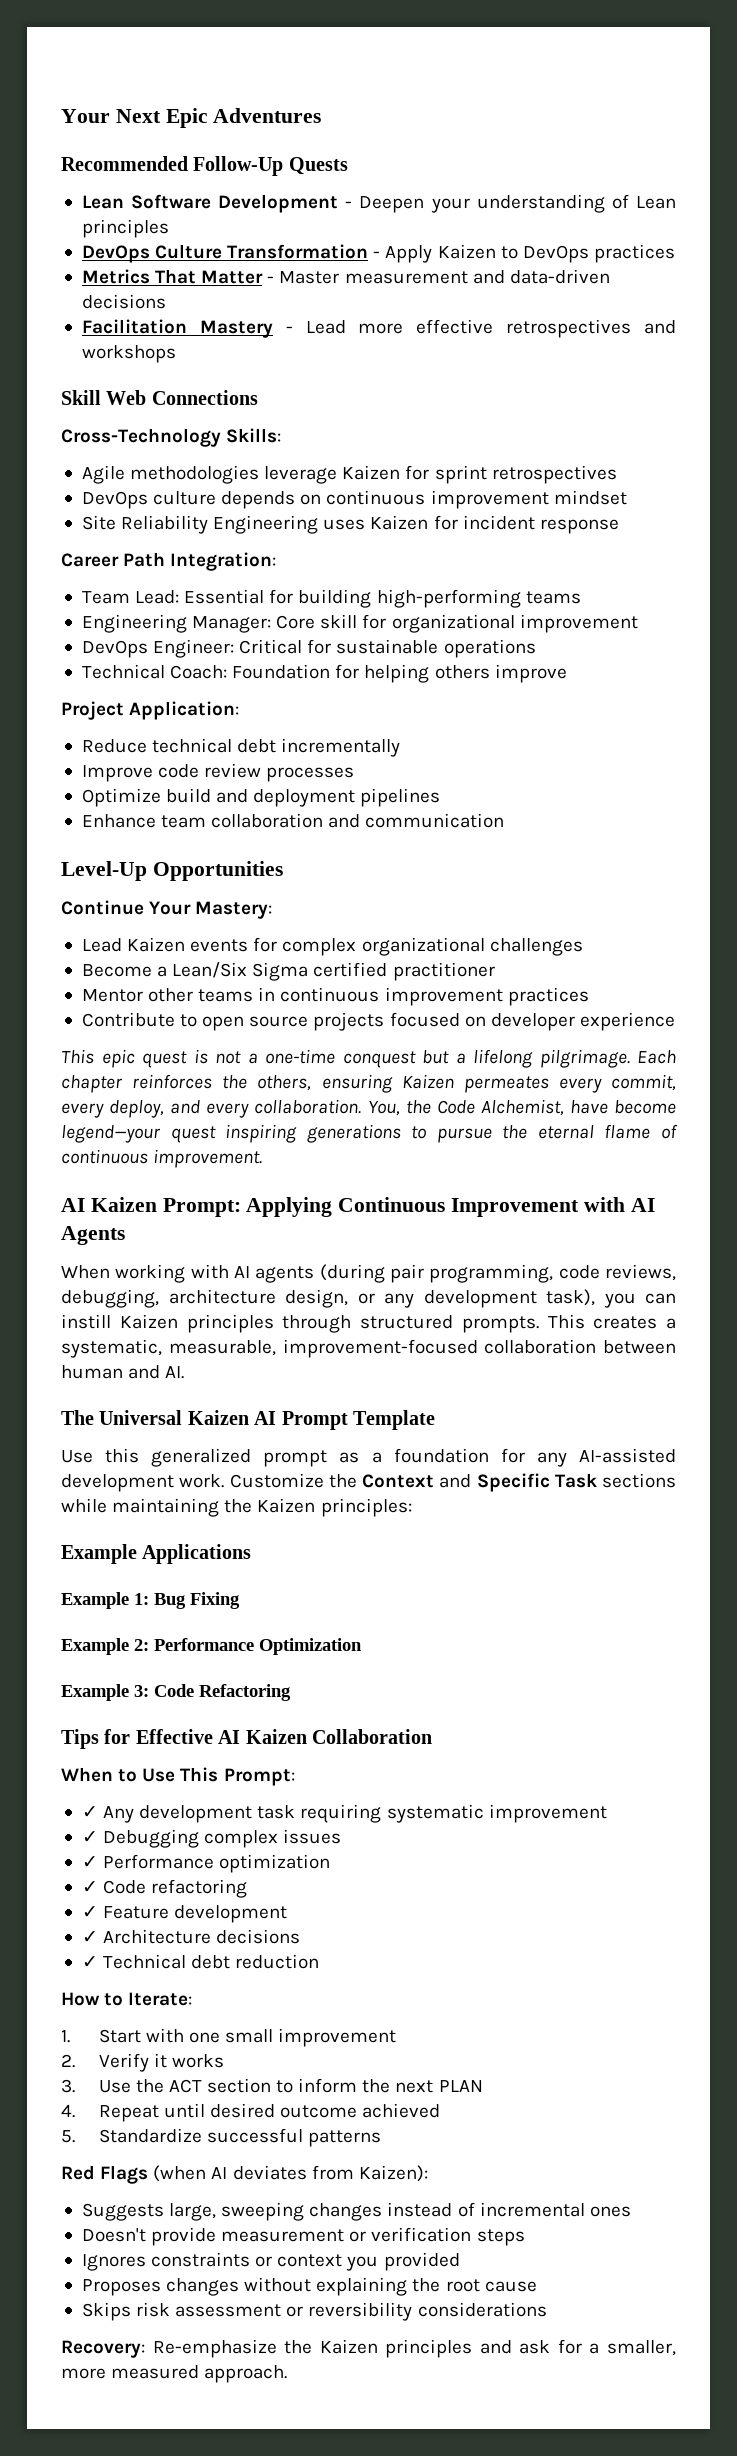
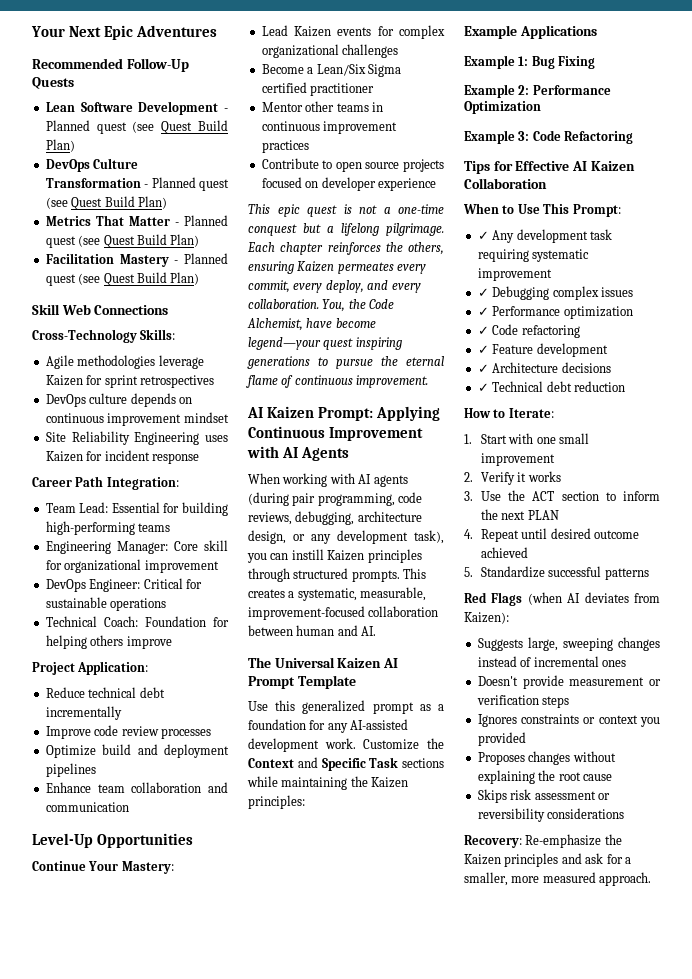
[359,194,677,213] [81,219,169,238] [81,244,675,263] [81,269,610,284] [81,294,166,309] [81,319,676,338] [81,345,176,363] Deepen your understanding of Lean principles // DevOps Culture Transformation - Apply Kaizen to DevOps practices // Metrics That Matter - Master measurement and data-driven decisions // Facilitation Mastery - Lead more effective retrospectives and workshops -> [45,120,228,134] [45,139,75,152] [45,158,139,172] [45,177,229,191] [45,196,167,210] [45,215,228,226] [45,234,200,248] [45,253,228,267] [45,272,200,286] Planned quest (see Quest Build Plan) // DevOps Culture Transformation - Planned quest (see Quest Build Plan) // Metrics That Matter - Planned quest (see Quest Build Plan) // Facilitation Mastery - Planned quest (see Quest Build Plan)

